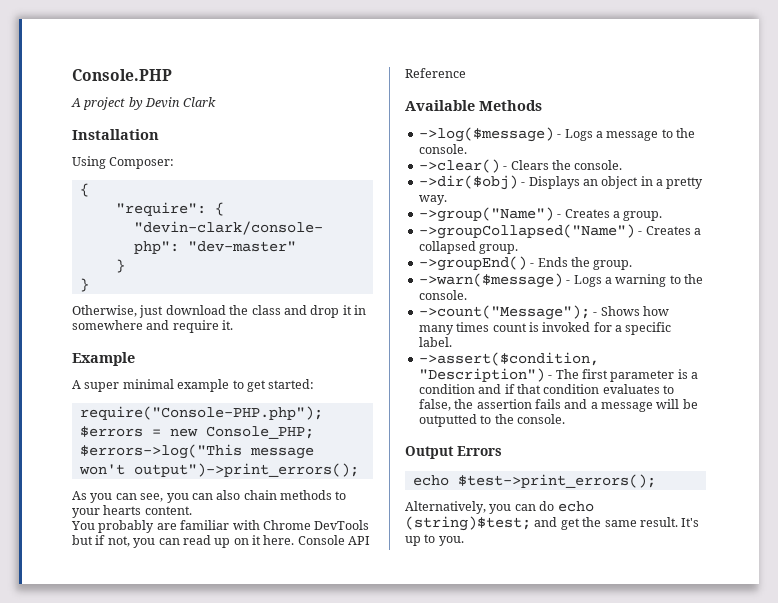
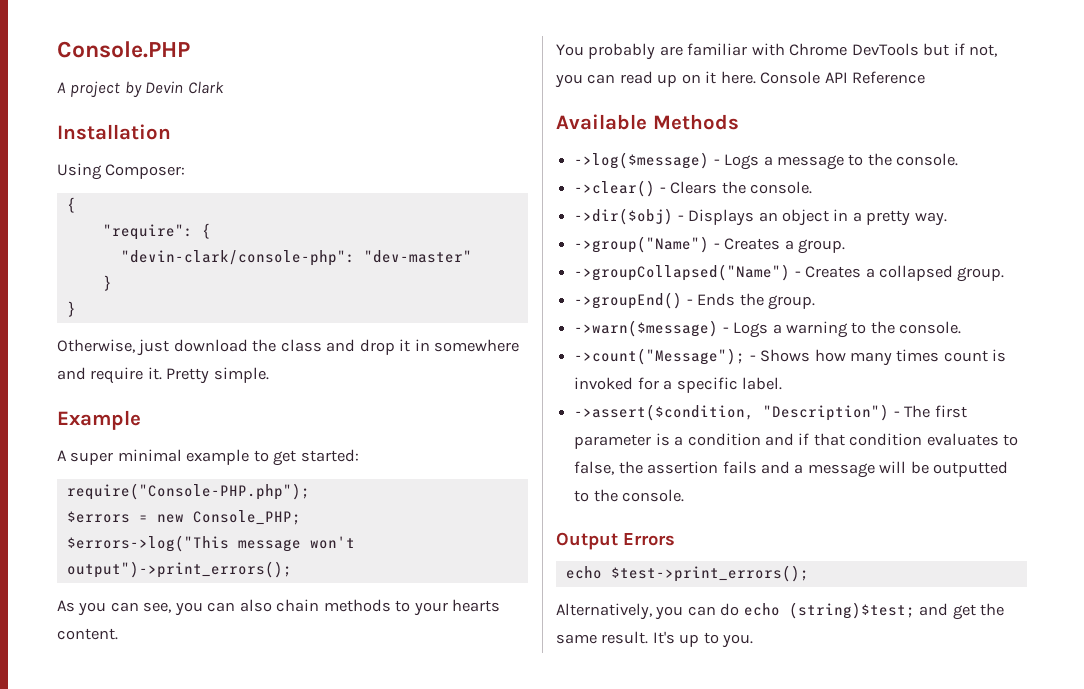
(234, 325) none -> [166,367,269,384] Pretty simple.

